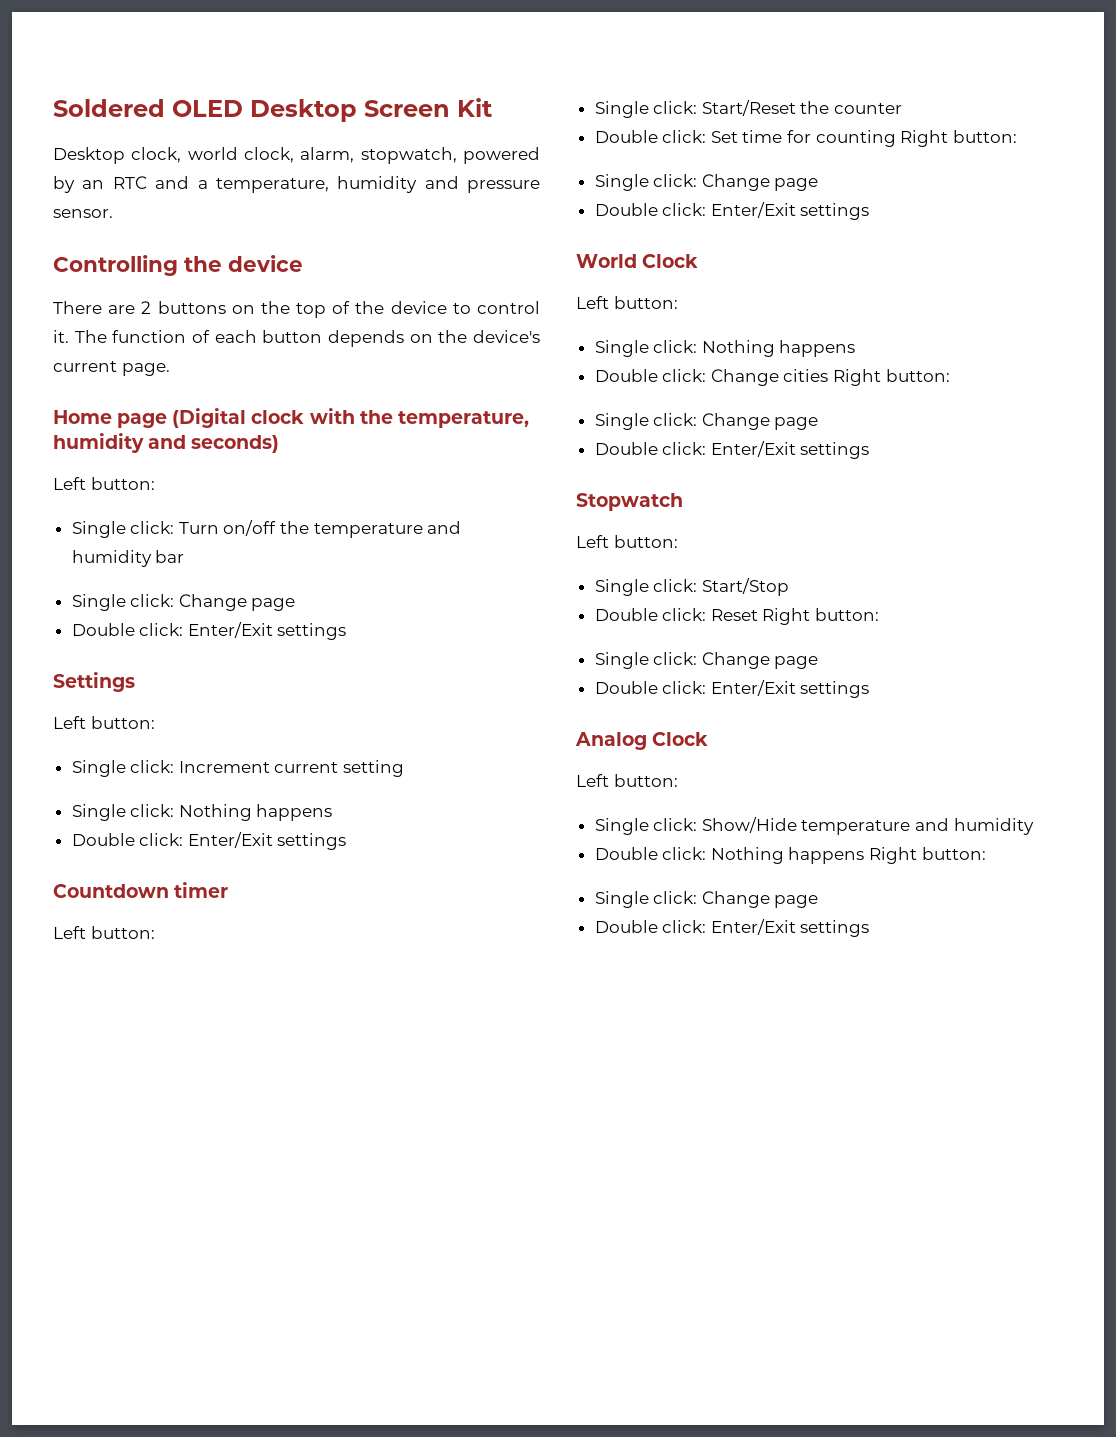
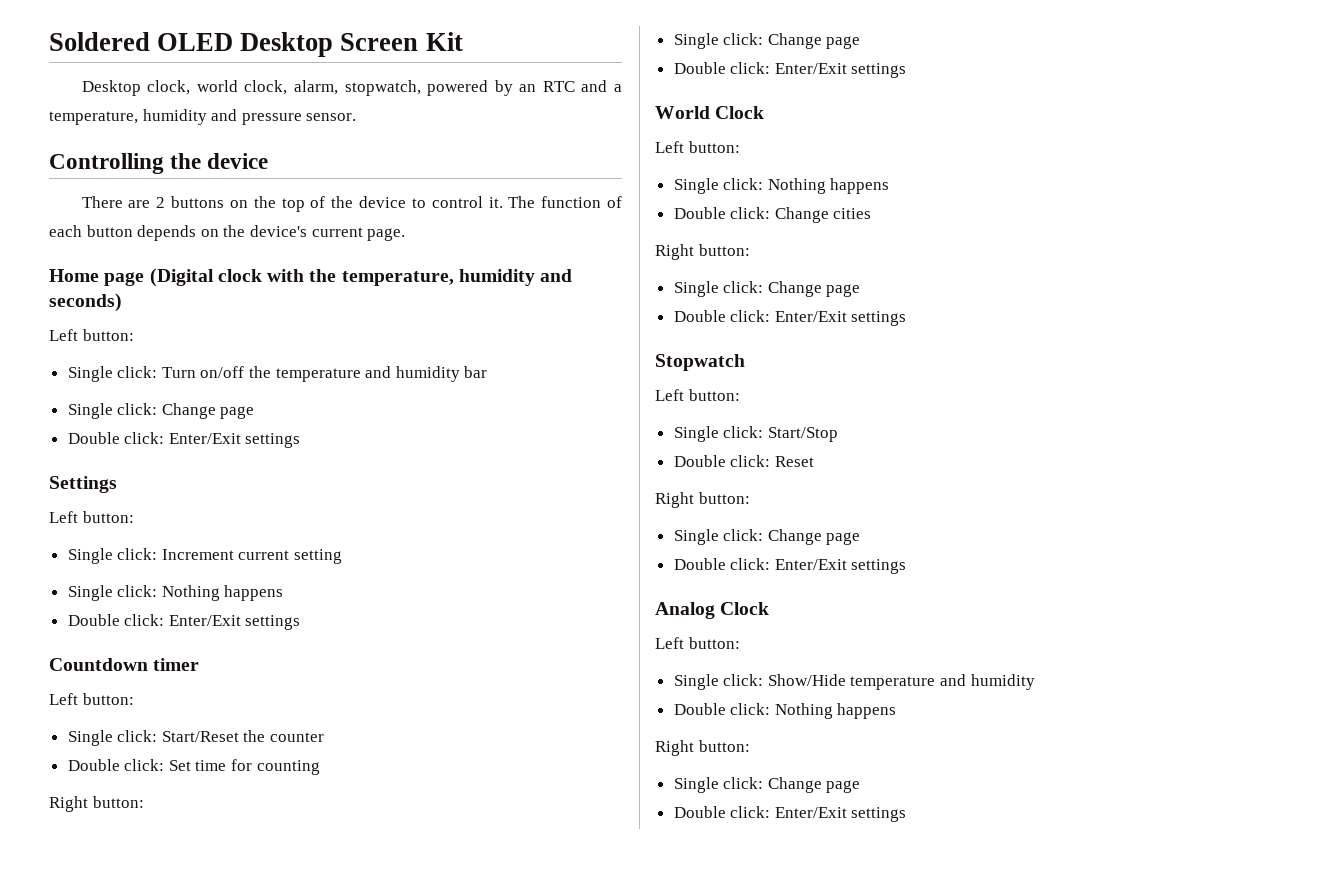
(896, 138) none -> (320, 767) //
(829, 375) none -> (872, 213) //
(758, 615) none -> (814, 461) //
(865, 855) none -> (897, 711) //

